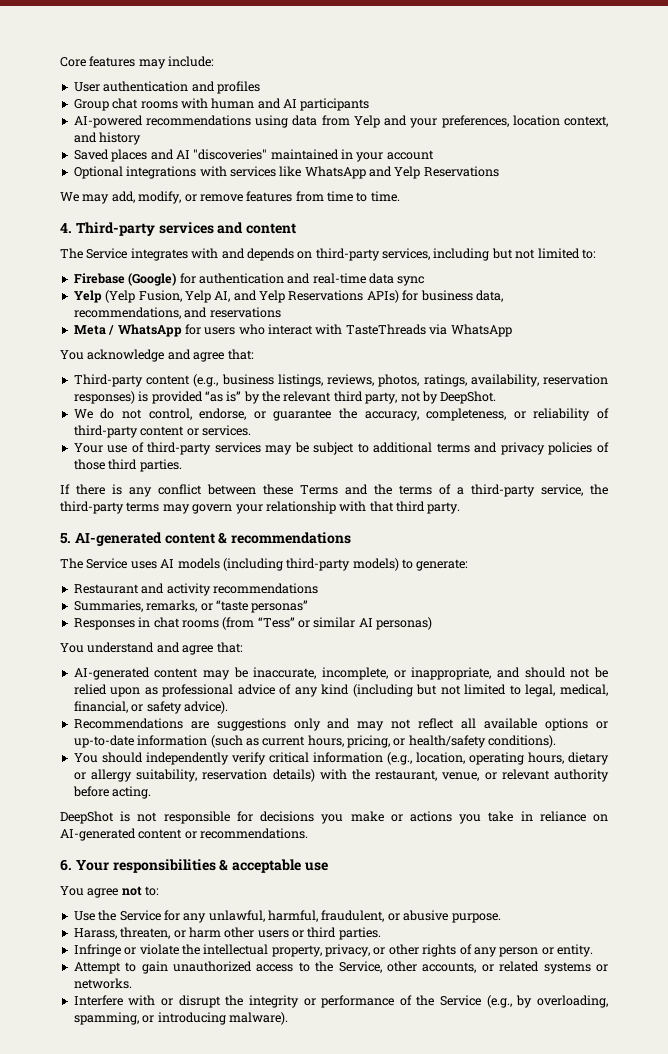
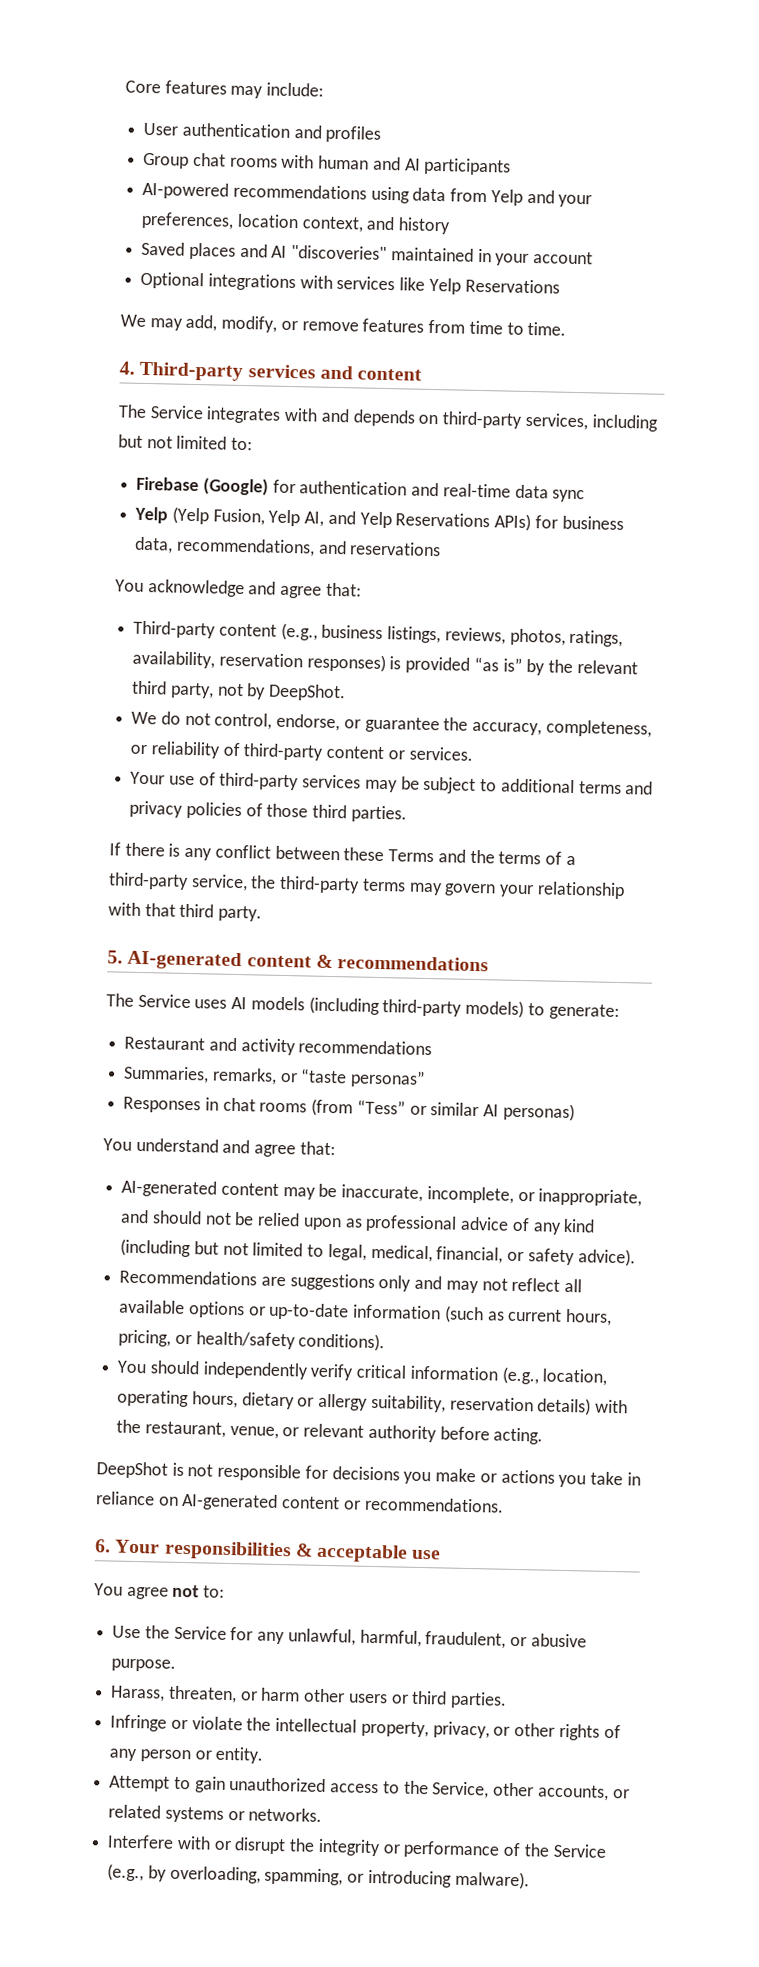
[304,166,392,179] WhatsApp and -> (426, 284) none
[73,324,512,337] // Meta / WhatsApp for users who interact with TasteThreads via WhatsApp -> (442, 549) none

